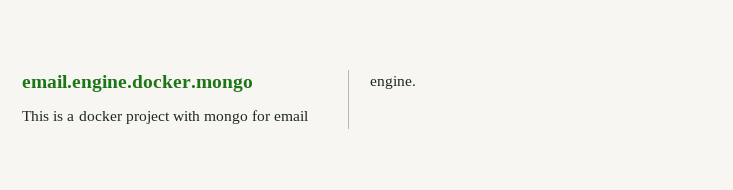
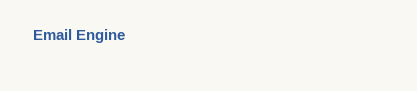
[22,75,253,92] [22,110,309,124] [370,76,416,89] email.engine.docker.mongo // This is a docker project with mongo for email engine. -> [33,29,126,43] Email Engine

